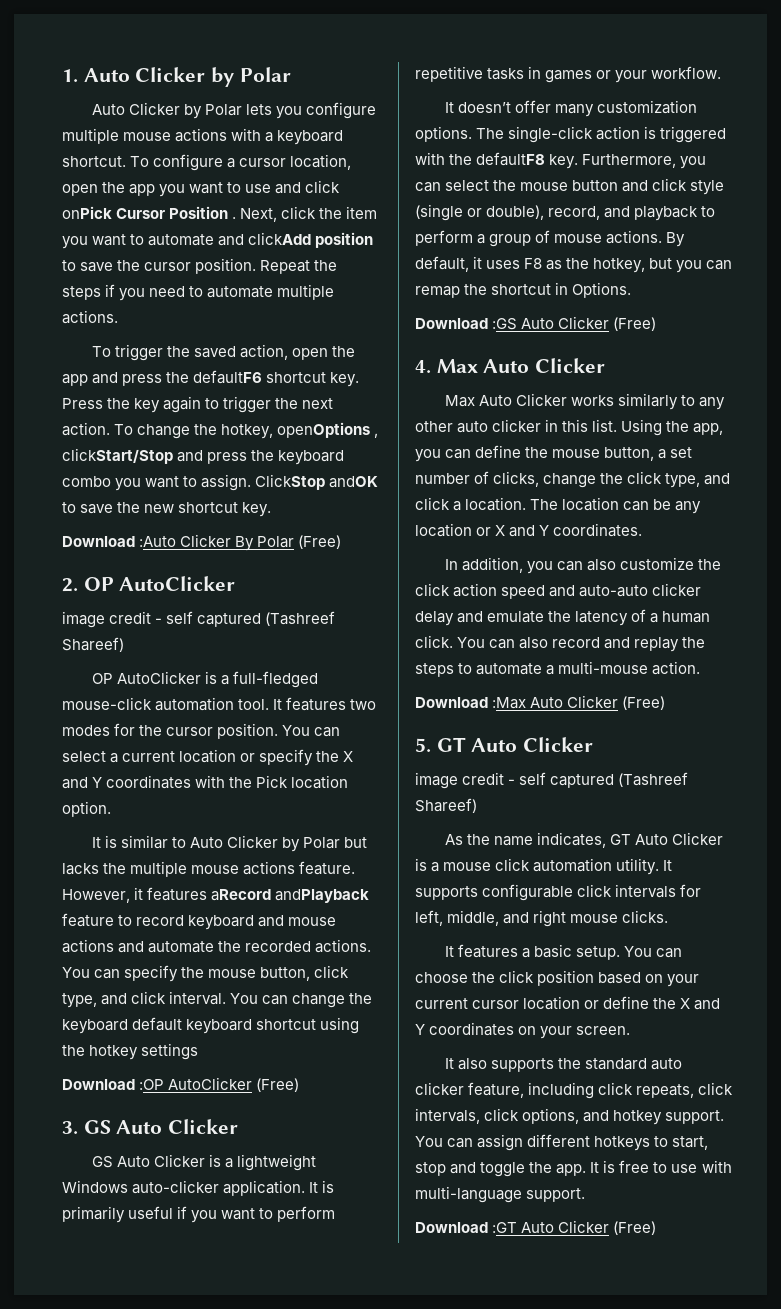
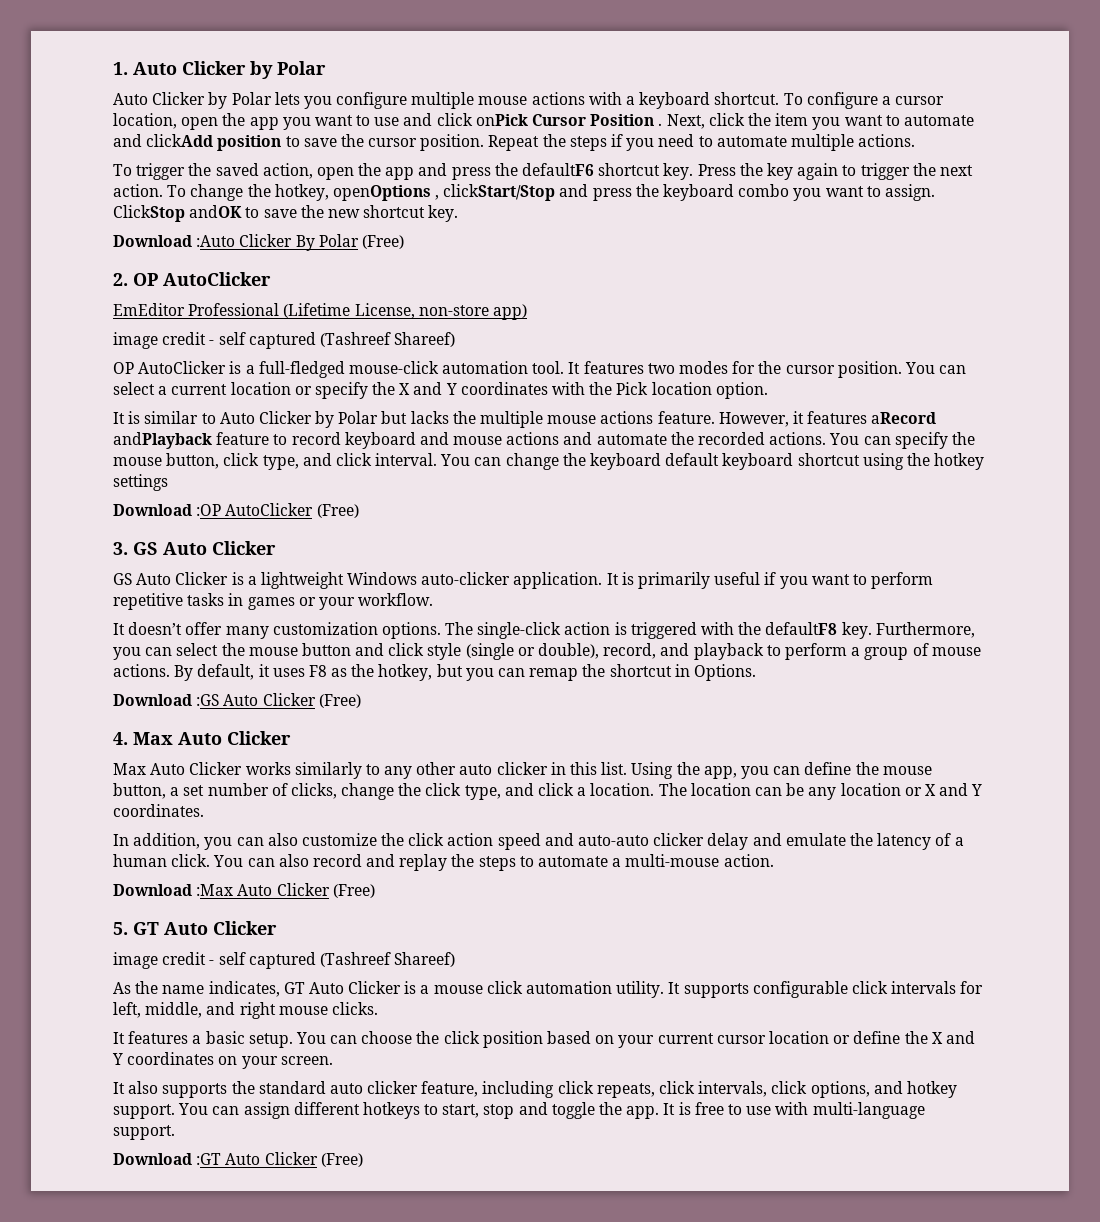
(236, 583) none -> [113,303,527,320] // EmEditor Professional (Lifetime License, non-store app)

